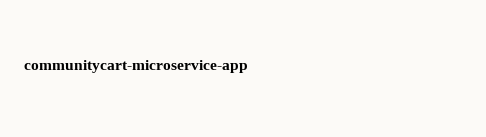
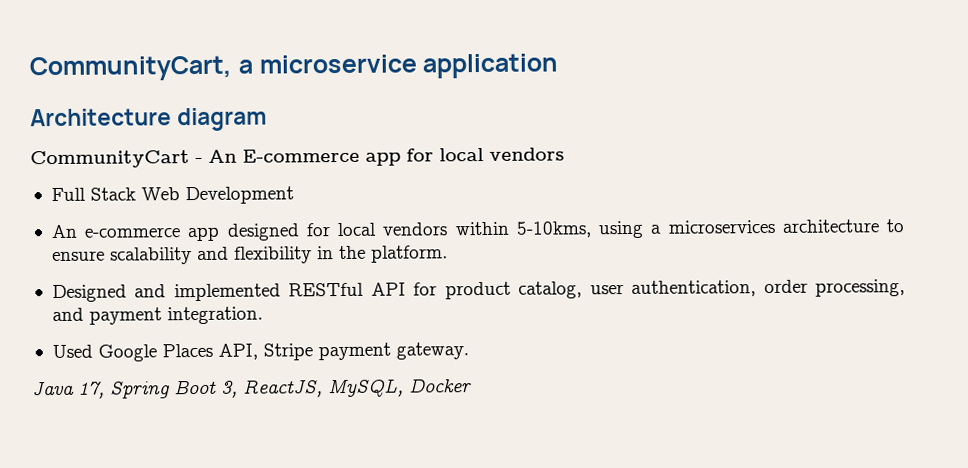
[24,60,248,73] communitycart-microservice-app -> [29,53,559,82] [30,107,268,132] [30,147,565,169] [50,186,294,205] [50,219,905,242] [51,245,448,265] [51,279,905,303] [51,306,263,325] [51,342,469,362] [32,378,472,399] CommunityCart, a microservice application // Architecture diagram // CommunityCart - An E-commerce app for local vendors // Full Stack Web Development // An e-commerce app designed for local vendors within 5-10kms, using a microservices architecture to ensure scalability and flexibility in the platform. // Designed and implemented RESTful API for product catalog, user authentication, order processing, and payment integration. // Used Google Places API, Stripe payment gateway. // Java 17, Spring Boot 3, ReactJS, MySQL, Docker

